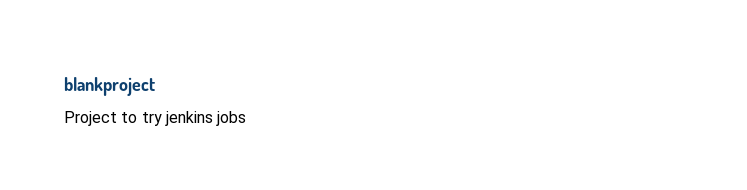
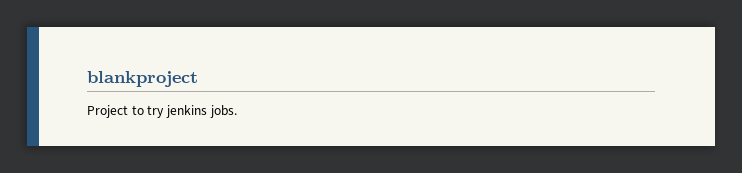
[216,111,247,126] jobs -> [209,105,237,118] jobs.

